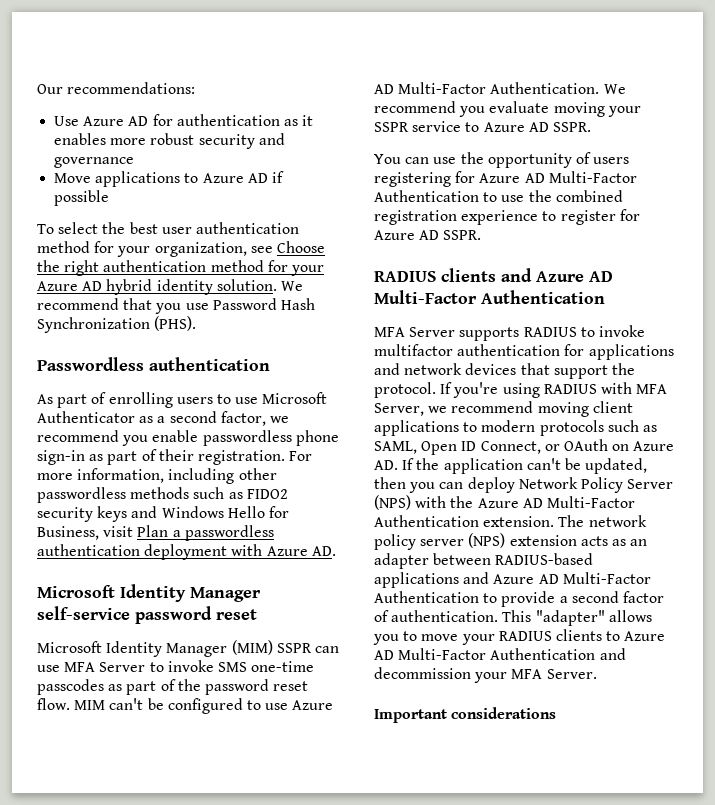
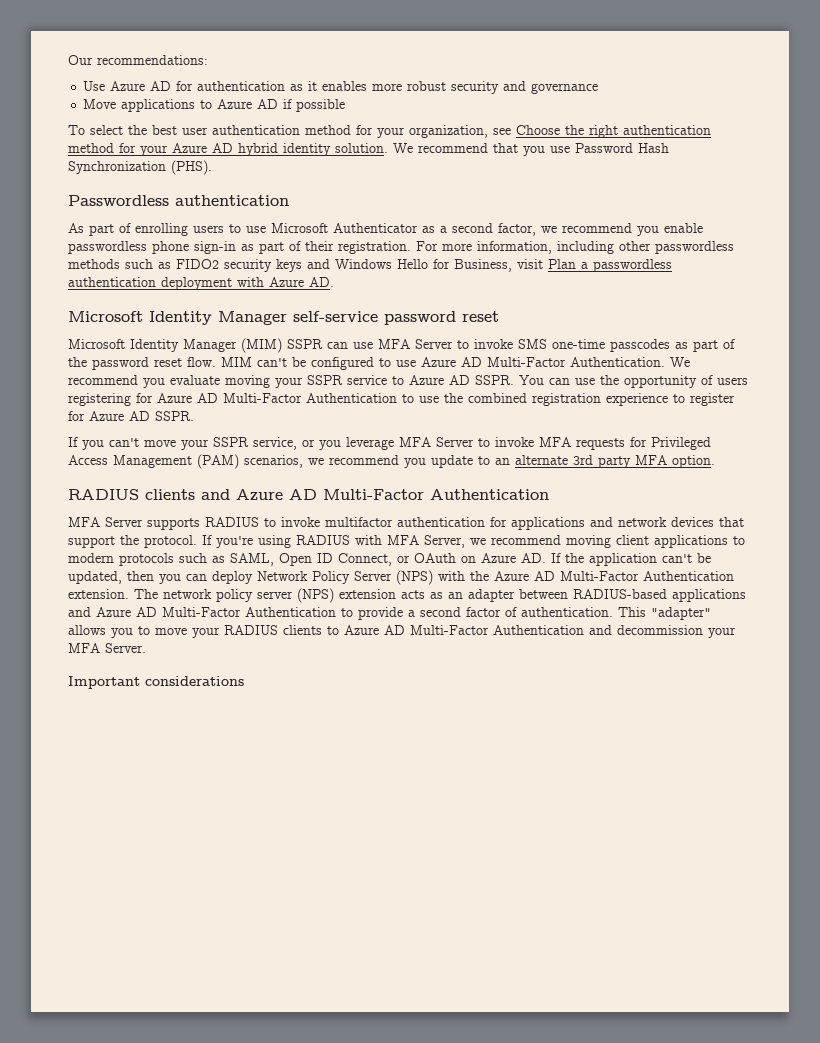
(591, 127) // -> (514, 380) none
(482, 235) none -> [68,437,711,450] [68,454,715,469] // If you can't move your SSPR service, or you leverage MFA Server to invoke MFA requests for Privileged Access Management (PAM) scenarios, we recommend you update to an alternate 3rd party MFA option.

